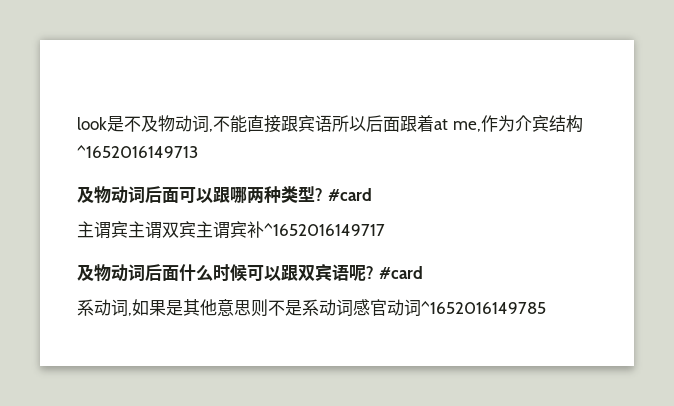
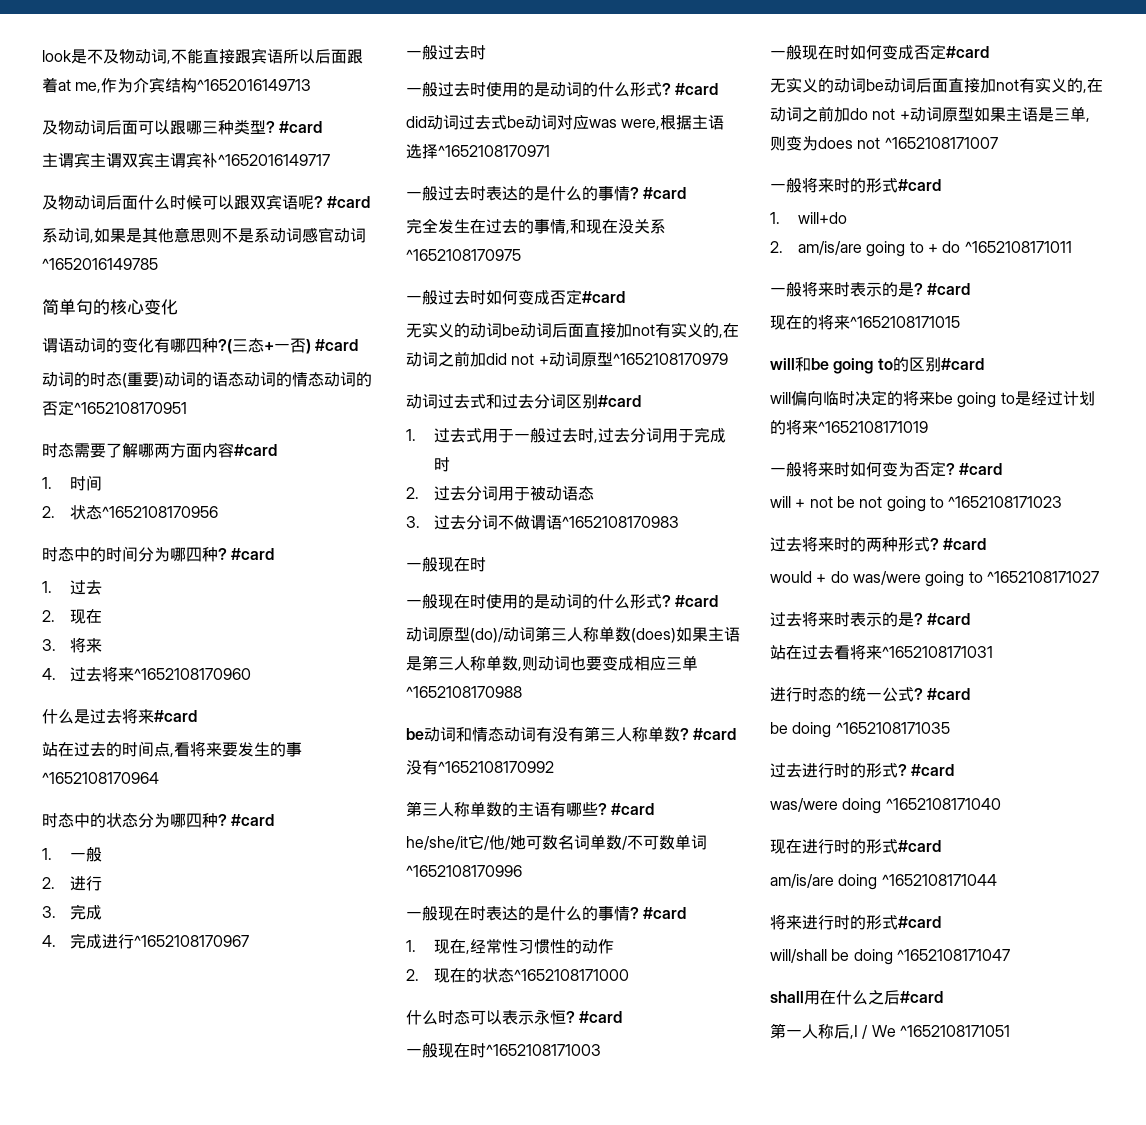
[247,187,264,203] 两 -> [202,121,218,134] 三
(546, 307) none -> [42,299,178,315] [42,338,359,354] [42,372,372,388] [42,400,187,416] [42,442,277,458] [42,475,103,491] [42,505,219,520] [42,546,275,562] [42,580,103,595] [42,609,103,624] [42,637,103,653] [42,666,252,682] [42,708,197,724] [42,741,302,757] [42,772,159,784] [42,813,275,828] [42,846,103,862] [42,876,103,891] [42,904,103,920] [42,933,250,949] [406,44,486,60] [406,81,719,97] [406,115,725,130] [406,144,550,159] [406,185,687,201] [406,218,666,234] [406,249,521,261] [406,289,625,305] [406,322,739,338] [406,351,728,367] [406,394,641,409] [406,427,727,443] [434,457,451,472] [406,486,595,501] [406,515,680,530] [406,556,486,572] [406,593,719,609] [406,626,740,643] [406,655,698,671] [406,686,522,698] [406,726,737,742] [406,760,554,775] [406,801,655,817] [406,834,707,850] [406,865,522,877] [406,905,687,921] [406,939,615,954] [406,968,630,983] [406,1009,623,1025] [406,1042,601,1058] [770,44,989,60] [770,77,1103,93] [770,106,1090,122] [770,136,998,151] [770,177,941,193] [770,212,848,224] [770,241,1072,257] [770,281,971,297] [770,314,960,330] [770,357,984,374] [770,390,1095,408] [770,419,928,435] [770,461,1003,477] [770,496,1063,512] [770,536,987,552] [770,571,1099,587] [770,611,971,627] [770,644,993,660] [770,687,971,702] [770,722,950,738] [770,763,955,778] [770,798,1001,814] [770,839,941,854] [770,874,997,890] [770,914,941,930] [770,949,1010,965] [770,990,943,1005] [770,1023,1010,1039] // 简单句的核心变化 // 谓语动词的变化有哪四种?(三态+一否) #card // 动词的时态(重要)动词的语态动词的情态动词的否定^1652108170951 // 时态需要了解哪两方面内容#card // 1.时间 // 2.状态^1652108170956 // 时态中的时间分为哪四种? #card // 1.过去 // 2.现在 // 3.将来 // 4.过去将来^1652108170960 // 什么是过去将来#card // 站在过去的时间点,看将来要发生的事^1652108170964 // 时态中的状态分为哪四种? #card // 1.一般 // 2.进行 // 3.完成 // 4.完成进行^1652108170967 // 一般过去时 // 一般过去时使用的是动词的什么形式? #card // did动词过去式be动词对应was were,根据主语选择^1652108170971 // 一般过去时表达的是什么的事情? #card // 完全发生在过去的事情,和现在没关系^1652108170975 // 一般过去时如何变成否定#card // 无实义的动词be动词后面直接加not有实义的,在动词之前加did not +动词原型^1652108170979 // 动词过去式和过去分词区别#card // 1.过去式用于一般过去时,过去分词用于完成时 // 2.过去分词用于被动语态 // 3.过去分词不做谓语^1652108170983 // 一般现在时 // 一般现在时使用的是动词的什么形式? #card // 动词原型(do)/动词第三人称单数(does)如果主语是第三人称单数,则动词也要变成相应三单^1652108170988 // be动词和情态动词有没有第三人称单数? #card // 没有^1652108170992 // 第三人称单数的主语有哪些? #card // he/she/it它/他/她可数名词单数/不可数单词^1652108170996 // 一般现在时表达的是什么的事情? #card // 1.现在,经常性习惯性的动作 // 2.现在的状态^1652108171000 // 什么时态可以表示永恒? #card // 一般现在时^1652108171003 // 一般现在时如何变成否定#card // 无实义的动词be动词后面直接加not有实义的,在动词之前加do not +动词原型如果主语是三单,则变为does not ^1652108171007 // 一般将来时的形式#card // 1. will+do // 2. am/is/are going to + do ^1652108171011 // 一般将来时表示的是? #card // 现在的将来^1652108171015 // will和be going to的区别#card // will偏向临时决定的将来be going to是经过计划的将来^1652108171019 // 一般将来时如何变为否定? #card // will + not be not going to ^1652108171023 // 过去将来时的两种形式? #card // would + do was/were going to ^1652108171027 // 过去将来时表示的是? #card // 站在过去看将来^1652108171031 // 进行时态的统一公式? #card // be doing ^1652108171035 // 过去进行时的形式? #card // was/were doing ^1652108171040 // 现在进行时的形式#card // am/is/are doing ^1652108171044 // 将来进行时的形式#card // will/shall be doing ^1652108171047 // shall用在什么之后#card // 第一人称后,I / We ^1652108171051

